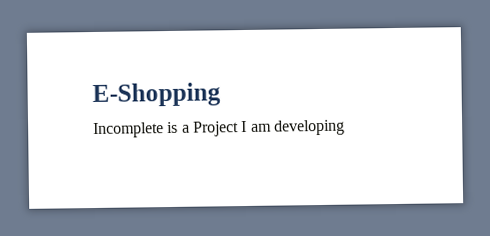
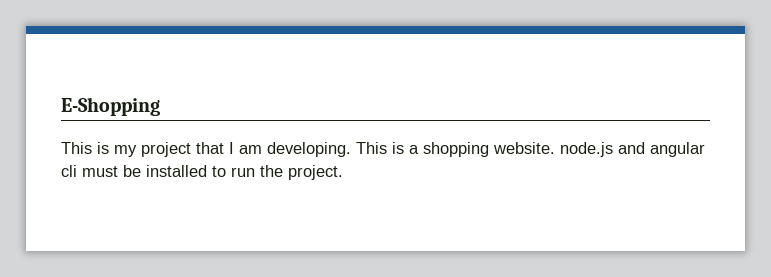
[93,119,345,139] Incomplete is a Project I am developing -> [61,142,705,157] [61,165,343,180] This is my project that I am developing. This is a shopping website. node.js and angular cli must be installed to run the project.

